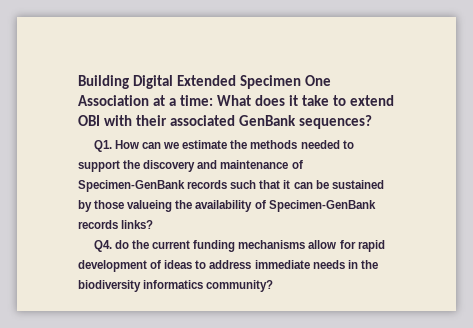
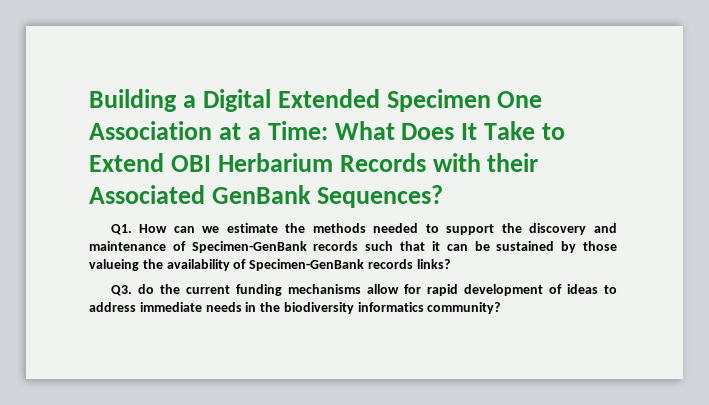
(129, 82) none -> [182,95,196,108] a
[180,95,395,106] [78,115,373,129] time: What does it take to extend OBI with their associated GenBank sequences? -> [267,121,566,140] [89,153,539,172] [89,185,443,208] Time: What Does It Take to Extend OBI Herbarium Records with their Associated GenBank Sequences?
[93,240,112,252] Q4. -> [110,285,132,296] Q3.

